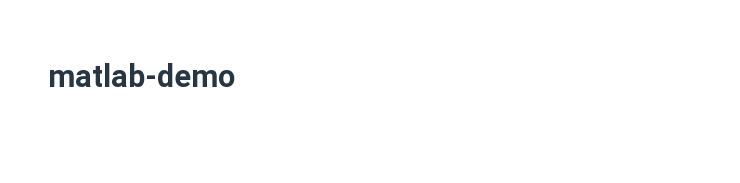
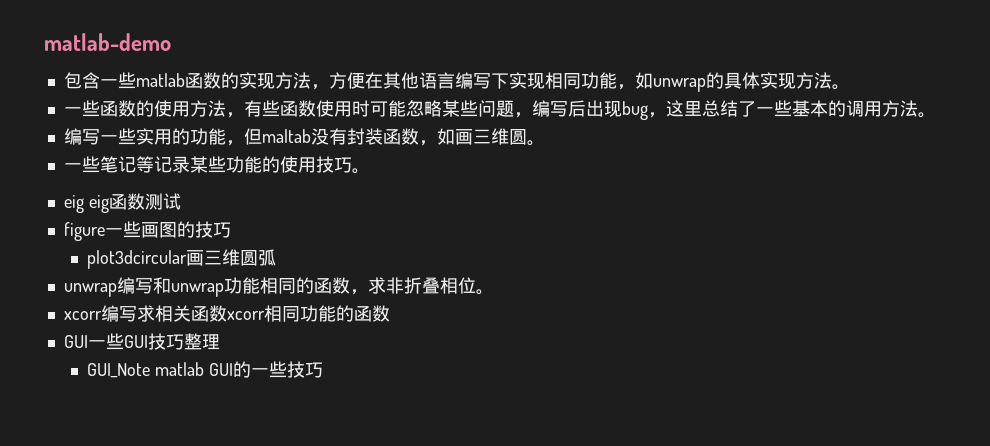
(235, 75) none -> [63,72,850,92] [63,100,936,120] [63,128,545,146] [63,156,370,174] [63,193,181,213] [63,221,231,241] [87,249,277,269] [63,277,494,297] [63,305,390,322] [63,333,220,350] [87,361,324,378] // 包含一些matlab函数的实现方法，方便在其他语言编写下实现相同功能，如unwrap的具体实现方法。 // 一些函数的使用方法，有些函数使用时可能忽略某些问题，编写后出现bug，这里总结了一些基本的调用方法。 // 编写一些实用的功能，但maltab没有封装函数，如画三维圆。 // 一些笔记等记录某些功能的使用技巧。 // eig eig函数测试 // figure一些画图的技巧 // plot3dcircular画三维圆弧 // unwrap编写和unwrap功能相同的函数，求非折叠相位。 // xcorr编写求相关函数xcorr相同功能的函数 // GUI一些GUI技巧整理 // GUI_Note matlab GUI的一些技巧

